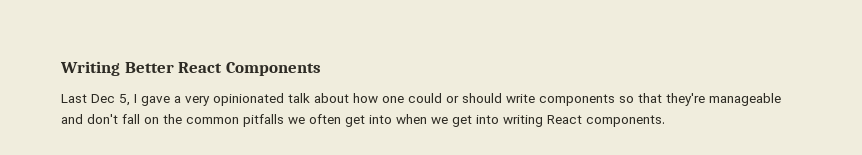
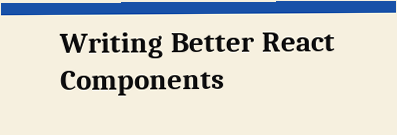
[61,93,781,106] [61,114,665,127] // Last Dec 5, I gave a very opinionated talk about how one could or should write components so that they're manageable and don't fall on the common pitfalls we often get into when we get into writing React components. -> (225, 82) none

